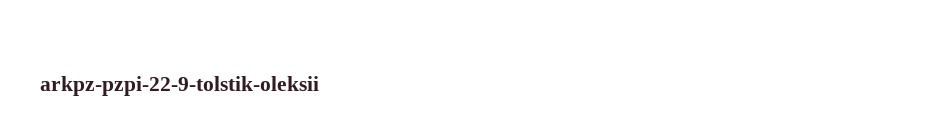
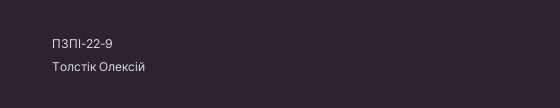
[40,76,319,96] arkpz-pzpi-22-9-tolstik-oleksii -> [52,39,113,49] [52,61,146,72] ПЗПІ-22-9 // Толстік Олексій

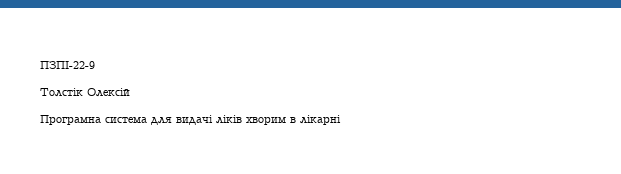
(146, 66) none -> [40,115,341,125] // Програмна система для видачі ліків хворим в лікарні

